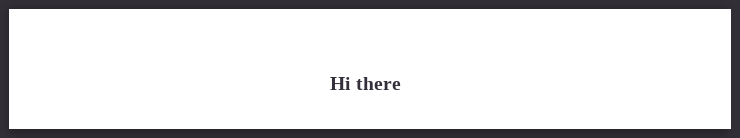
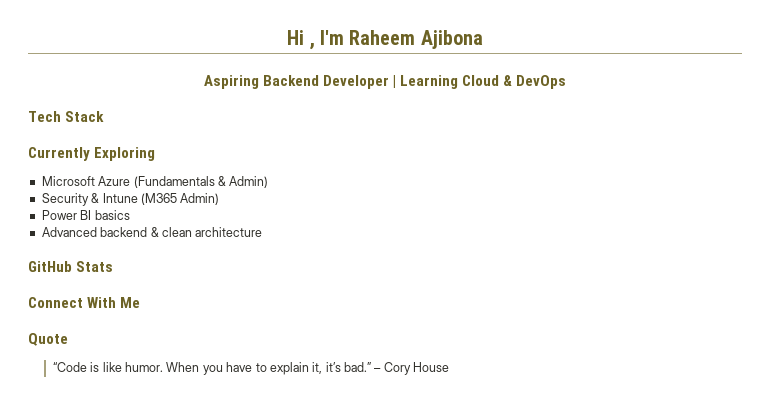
[355,77,401,90] there -> [308,30,483,50] [203,75,567,89] [28,111,105,122] [28,147,156,161] [41,176,269,188] [41,193,220,206] [41,210,130,220] [41,227,263,237] [28,261,114,272] [28,297,141,308] [28,333,68,346] [52,362,450,375] , I'm Raheem Ajibona // Aspiring Backend Developer | Learning Cloud & DevOps // Tech Stack // Currently Exploring // Microsoft Azure (Fundamentals & Admin) // Security & Intune (M365 Admin) // Power BI basics // Advanced backend & clean architecture // GitHub Stats // Connect With Me // Quote // “Code is like humor. When you have to explain it, it’s bad.” – Cory House

